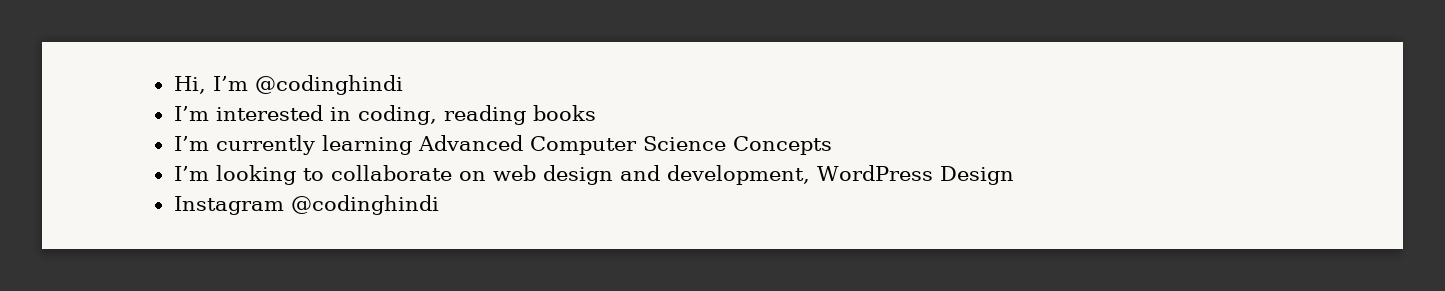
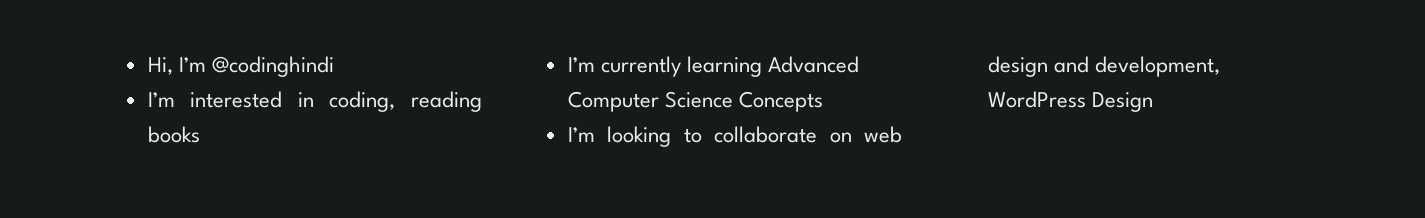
[173,195,439,215] // Instagram @codinghindi -> (1153, 102) none

